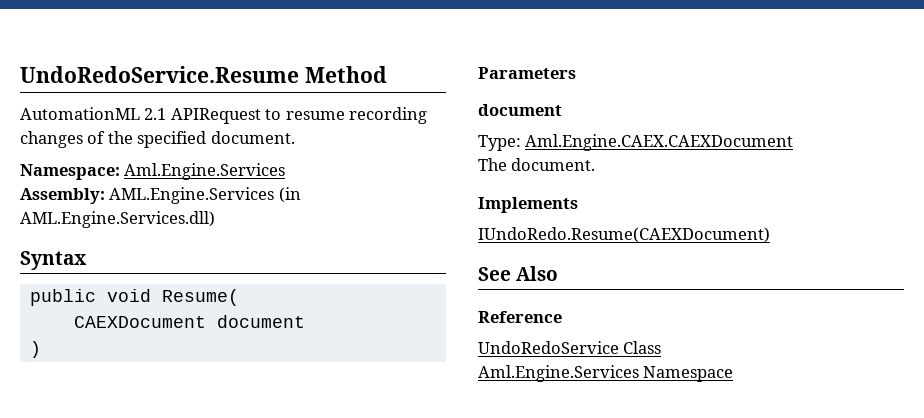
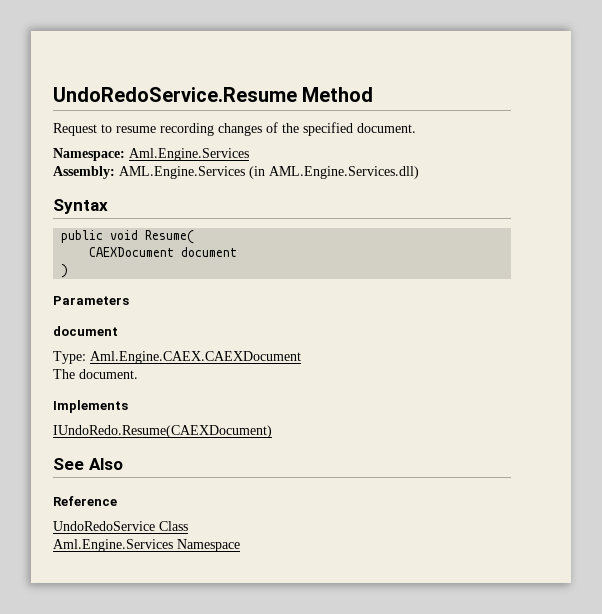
[20,107,261,124] AutomationML 2.1 APIRequest -> [53,123,97,136] Request

